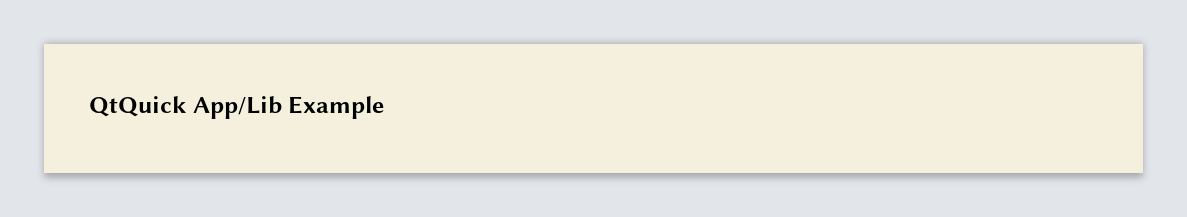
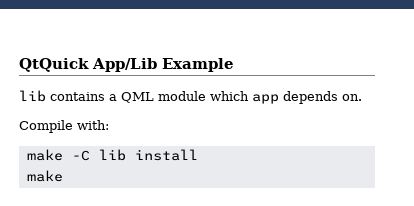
(385, 107) none -> [19,90,362,104] [19,120,109,133] [26,149,198,161] [26,170,63,182] // lib contains a QML module which app depends on. // Compile with: // make -C lib install // make

